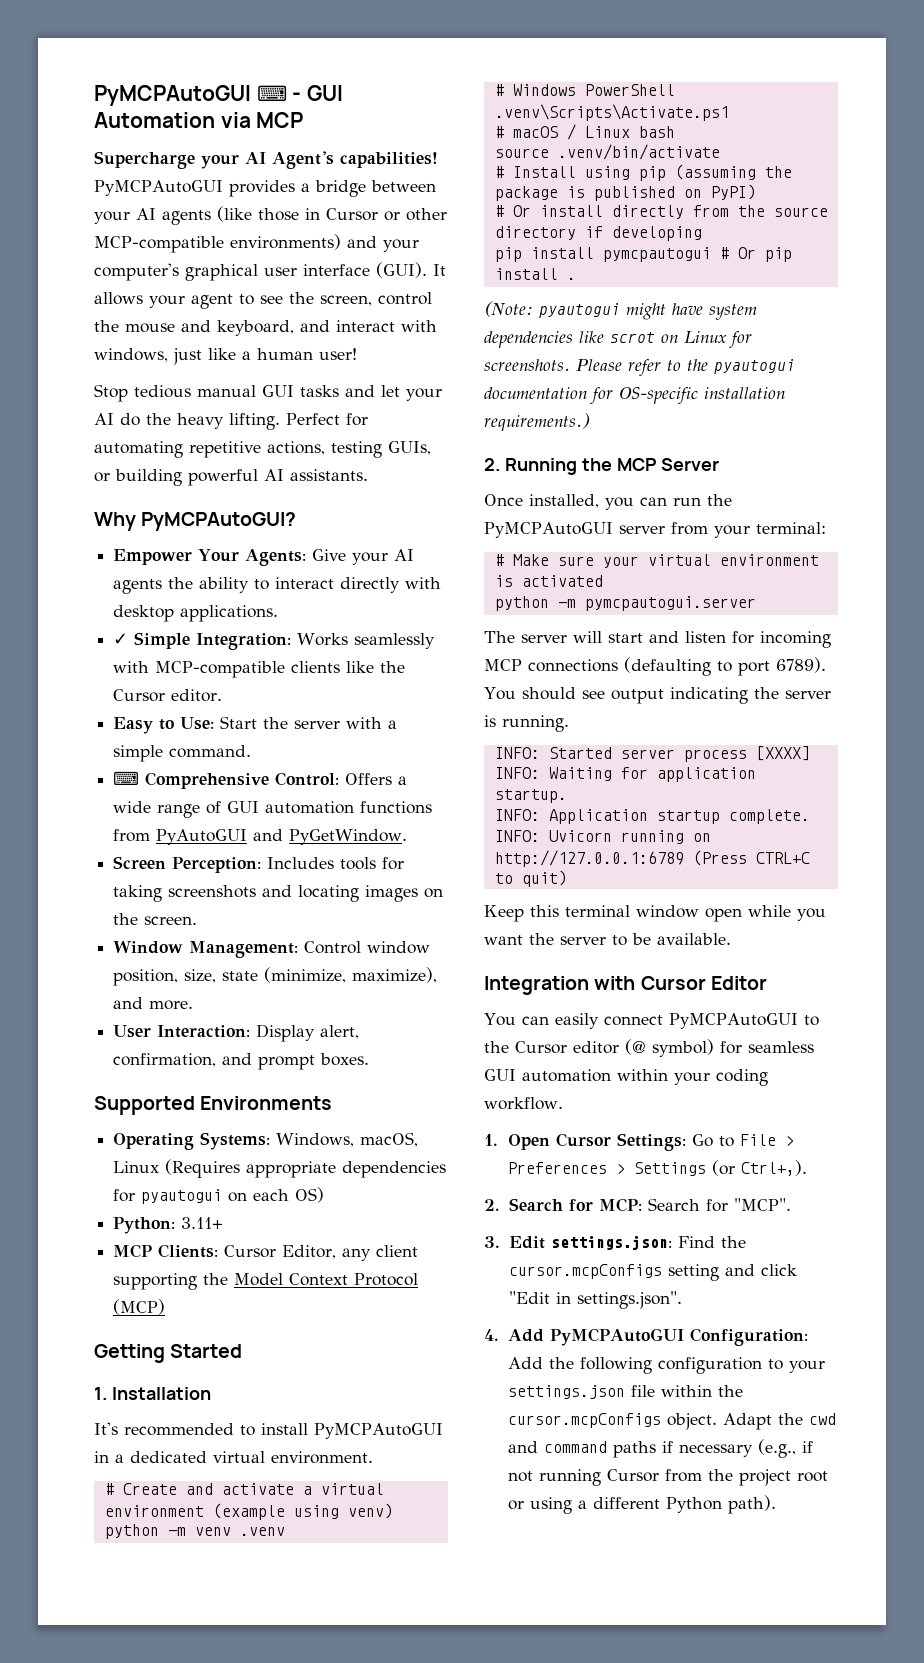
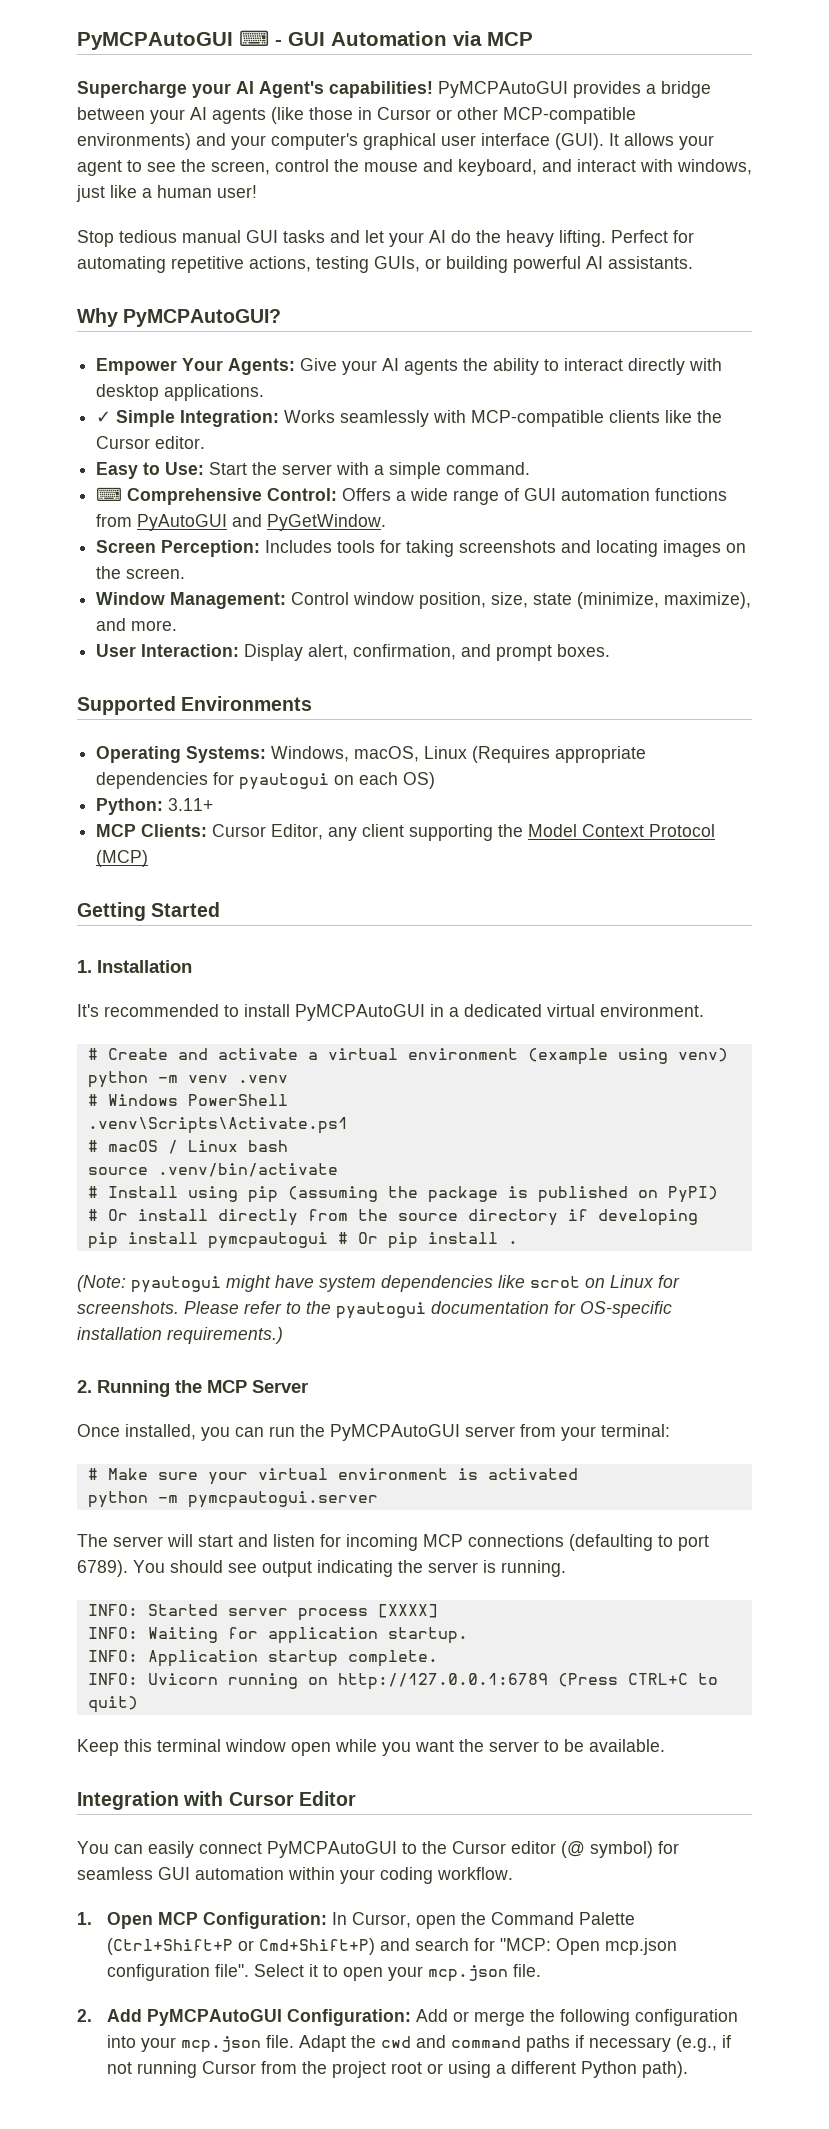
[556,1133,795,1151] [508,1160,808,1176] [484,1198,791,1212] [484,1235,746,1250] [508,1264,797,1281] [508,1291,682,1309] [484,1329,499,1341] Cursor Settings: Go to File > Preferences > Settings (or Ctrl+,). // 2. Search for MCP: Search for "MCP". // 3. Edit settings.json: Find the cursor.mcpConfigs setting and click "Edit in settings.json". // 4. -> [157,1912,635,1929] [106,1938,677,1955] [106,1964,541,1982] [77,2009,92,2022] MCP Configuration: In Cursor, open the Command Palette (Ctrl+Shift+P or Cmd+Shift+P) and search for "MCP: Open mcp.json configuration file". Select it to open your mcp.json file. // 2.
(544, 1363) none -> [452,2011,525,2026] or merge
[768,1359,826,1373] [508,1385,744,1399] [508,1413,718,1430] to your settings.json file within the cursor.mcpConfigs object. -> [106,2035,294,2053] into your mcp.json file.

